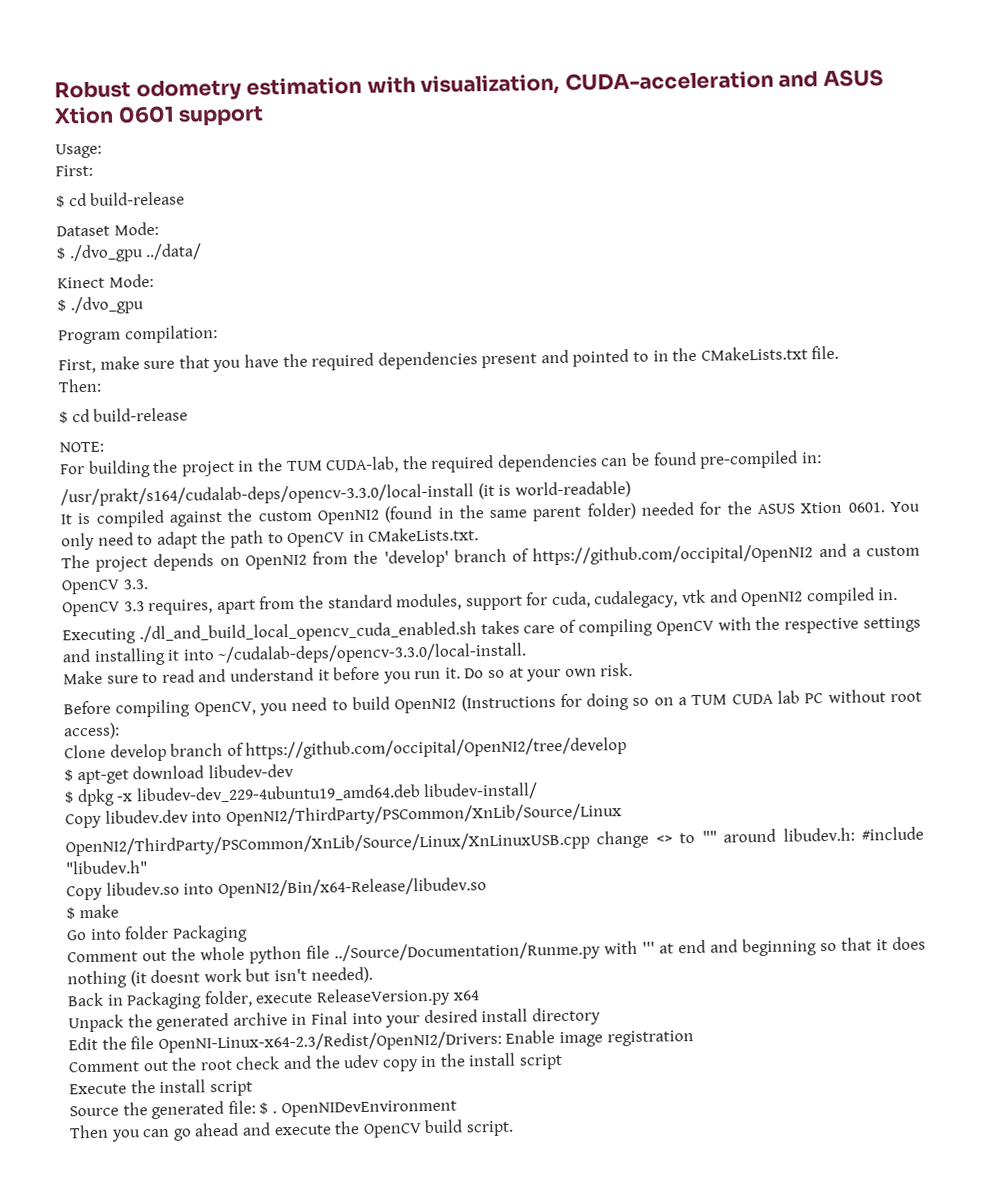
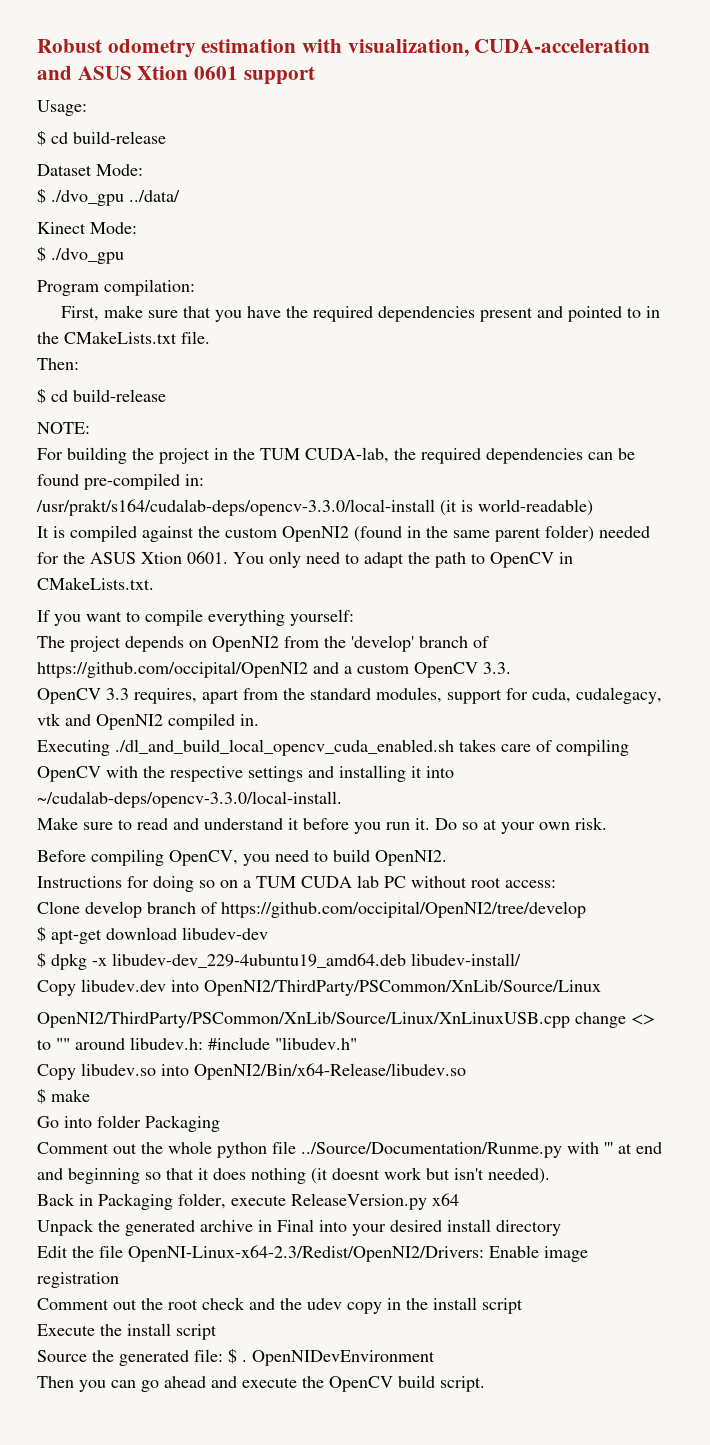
[55,164,93,177] // First: -> (87, 108) none
(480, 534) none -> [37,609,354,626] // If you want to compile everything yourself:
[394,694,556,714] OpenNI2 (Instructions -> [375,850,447,866] [37,876,122,888] OpenNI2. // Instructions
[63,722,120,740] access): -> [505,880,556,888] access:

